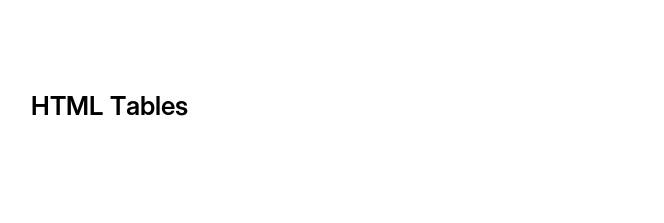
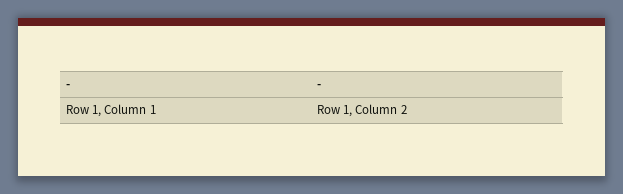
[31,96,189,116] HTML Tables -> [66,84,71,88] [317,84,322,88] [66,104,156,117] [317,104,407,117] - | - // Row 1, Column 1 | Row 1, Column 2

